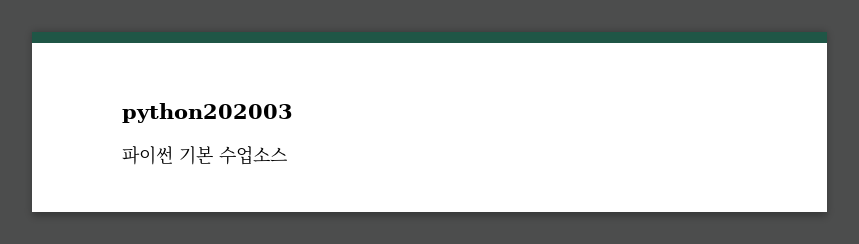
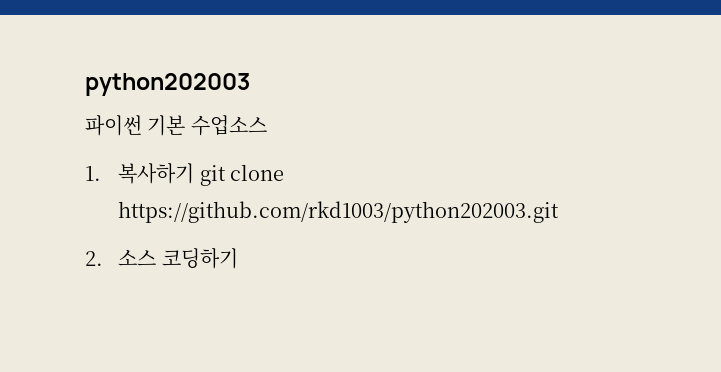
(287, 155) none -> [85,163,284,186] [118,201,560,223] [85,248,238,269] // 1. 복사하기 git clone https://github.com/rkd1003/python202003.git // 2. 소스 코딩하기

